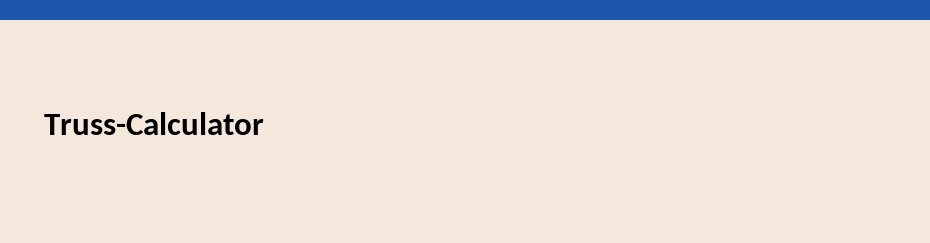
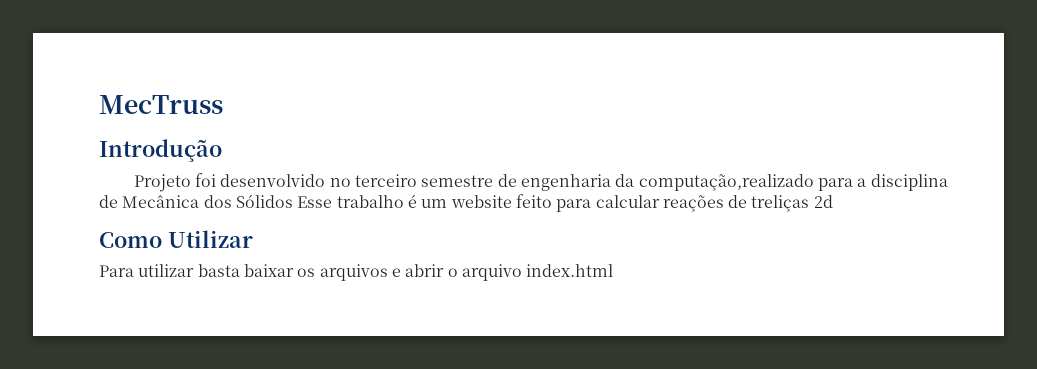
[44,112,264,135] Truss-Calculator -> [99,95,223,114] [99,139,222,162] [133,173,948,192] [99,194,833,212] [99,230,253,248] [99,264,614,281] MecTruss // Introdução // Projeto foi desenvolvido no terceiro semestre de engenharia da computação,realizado para a disciplina de Mecânica dos Sólidos Esse trabalho é um website feito para calcular reações de treliças 2d // Como Utilizar // Para utilizar basta baixar os arquivos e abrir o arquivo index.html

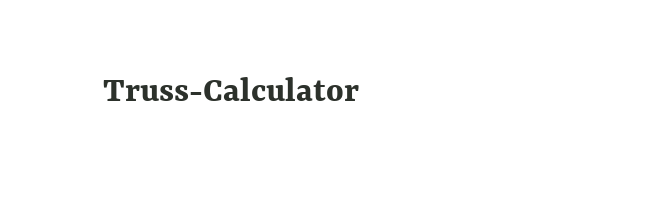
[99,95,223,114] [99,139,222,162] [133,173,948,192] [99,194,833,212] [99,230,253,248] [99,264,614,281] MecTruss // Introdução // Projeto foi desenvolvido no terceiro semestre de engenharia da computação,realizado para a disciplina de Mecânica dos Sólidos Esse trabalho é um website feito para calcular reações de treliças 2d // Como Utilizar // Para utilizar basta baixar os arquivos e abrir o arquivo index.html -> [103,77,359,101] Truss-Calculator

